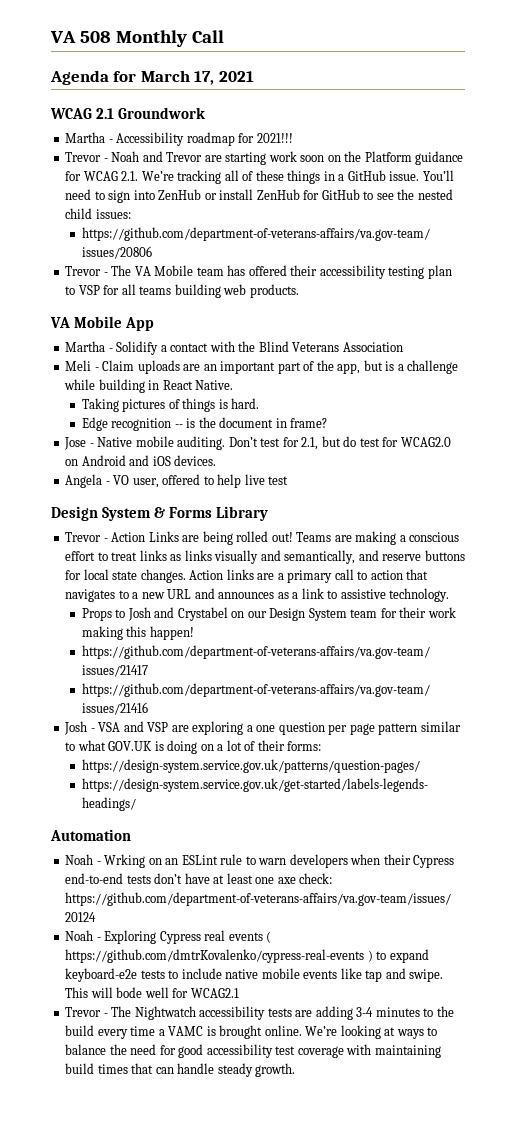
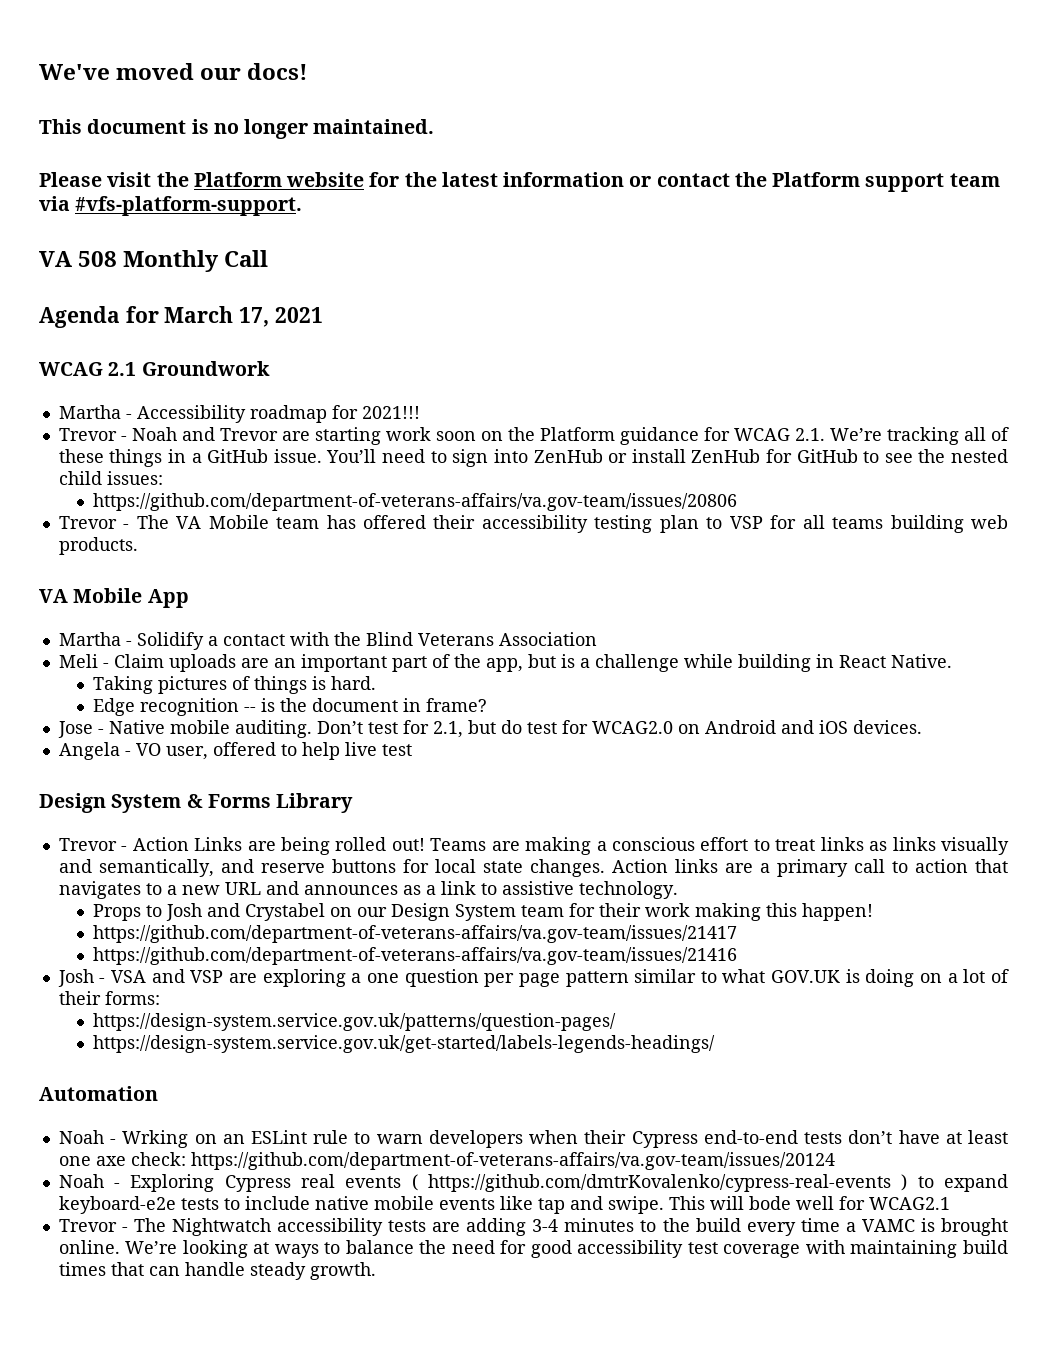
(50, 37) none -> [39,63,309,80] [39,119,435,139] [39,172,1000,192] [39,196,303,216] We've moved our docs! // This document is no longer maintained. // Please visit the Platform website for the latest information or contact the Platform support team via #vfs-platform-support. //

